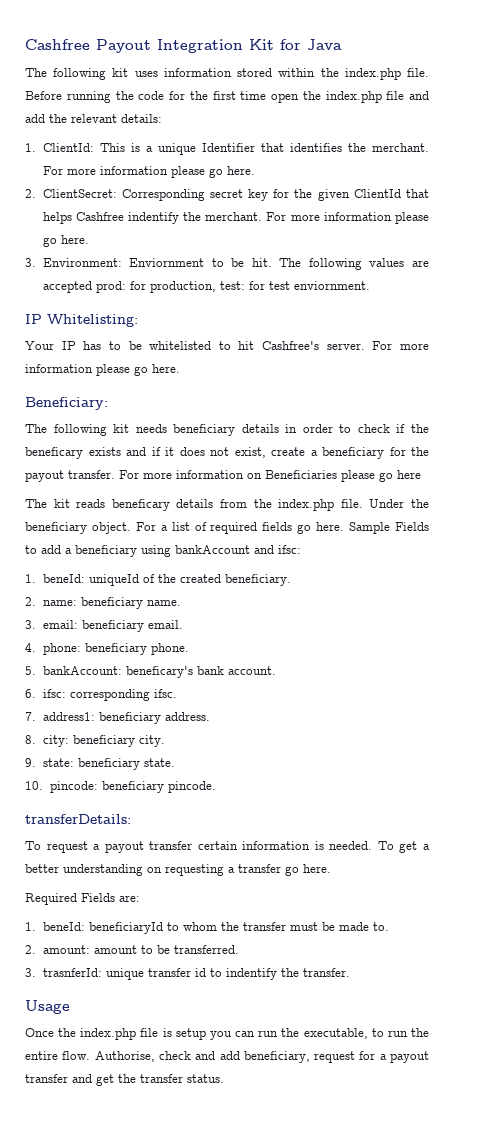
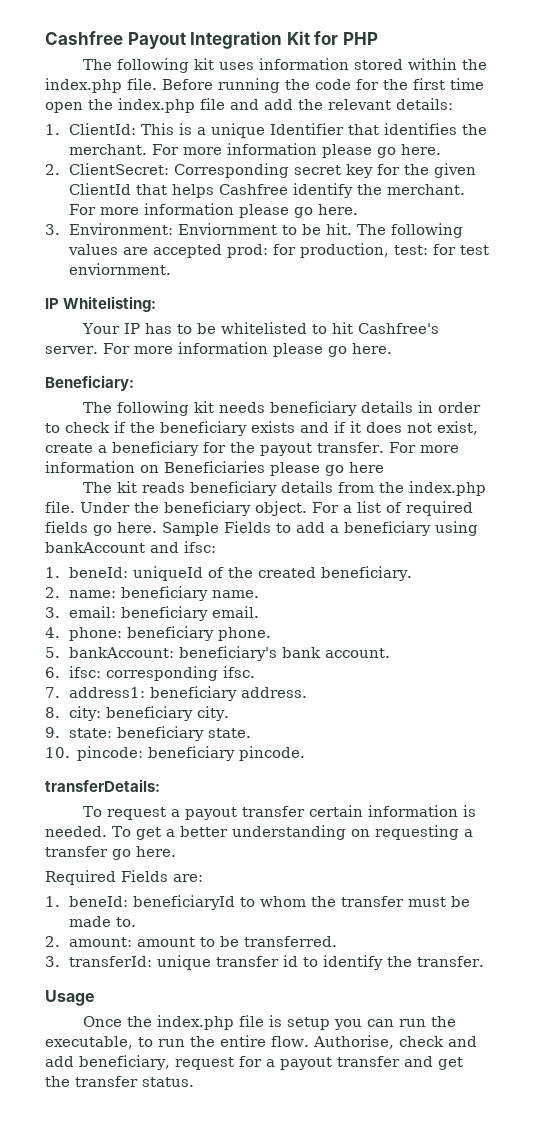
[307,39,342,50] Java -> [342,32,378,45] PHP
[127,212,179,224] indentify -> [292,183,353,198] identify
[25,447,83,459] beneficary -> [160,421,247,436] beneficiary
[111,499,170,511] beneficary -> [189,481,277,496] beneficiary
[125,666,193,678] beneficary's -> [178,646,277,661] beneficiary's
[42,968,102,977] trasnferId: -> [68,956,152,967] transferId:
[225,968,277,980] indentify -> [322,955,383,970] identify

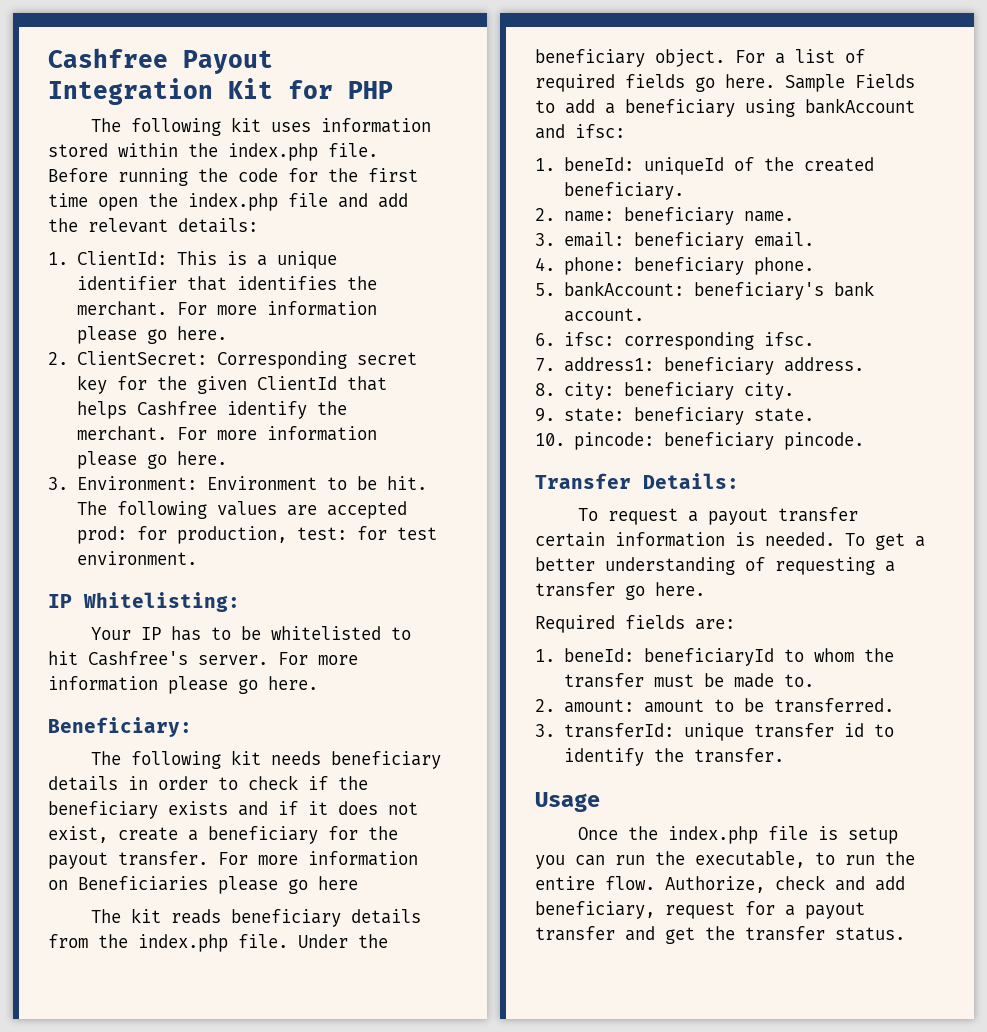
[269,123,344,135] Identifier -> [76,276,177,290] identifier
[177,223,277,235] Enviornment -> [206,476,317,490] Environment
[68,263,171,275] enviornment. -> [76,551,197,565] environment.
[45,779,160,792] transferDetails: -> [535,473,739,489] Transfer Details:
[350,829,370,837] on -> [745,557,765,571] of
[121,870,168,882] Fields -> [625,615,685,629] fields
[312,1035,394,1049] Authorise, -> [665,876,765,893] Authorize,

